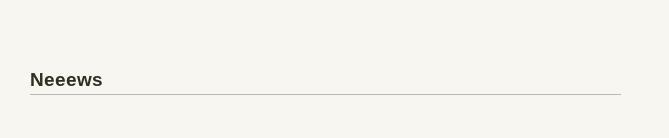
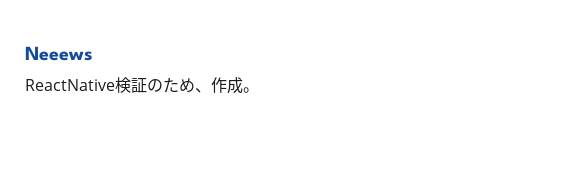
(103, 79) none -> [25,77,259,94] // ReactNative検証のため、作成。

